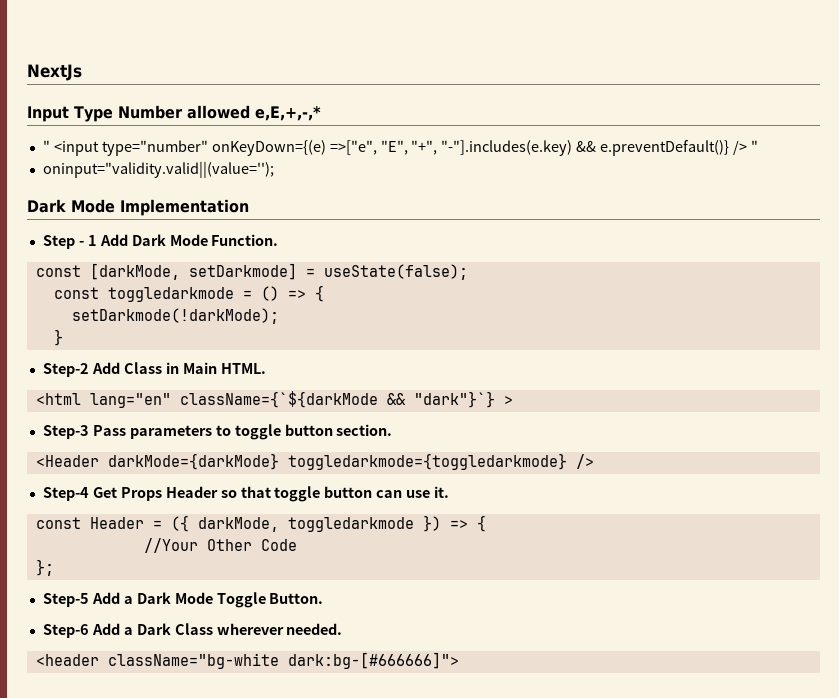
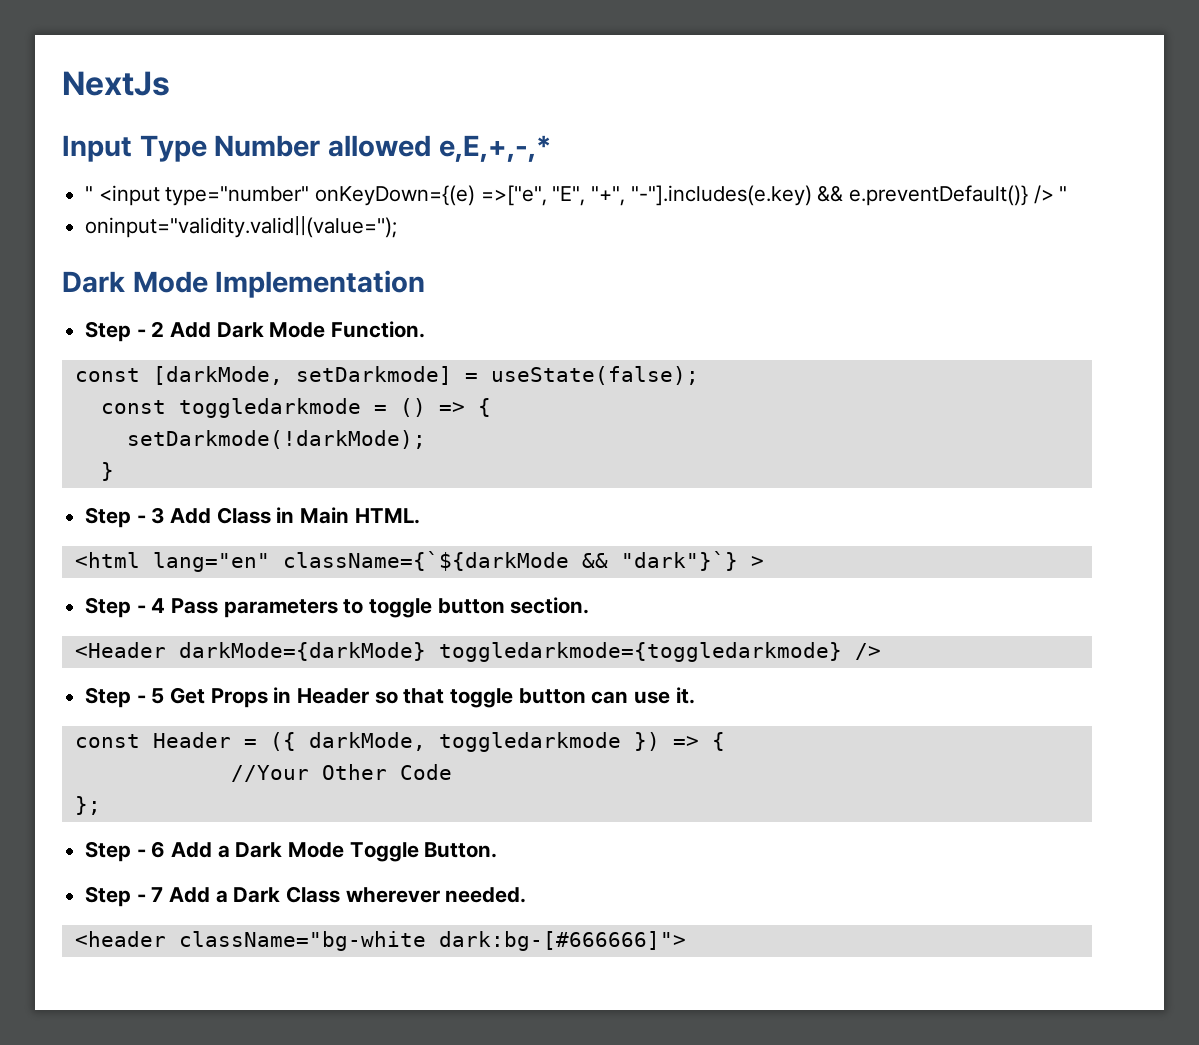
[87,235,97,246] 1 -> [151,321,165,337] 2
[42,363,89,377] Step-2 -> [85,507,165,528] Step - 3
[42,425,89,439] Step-3 -> [85,597,166,618] Step - 4
[42,487,89,501] Step-4 -> [85,687,165,708] Step - 5
(162, 494) none -> [273,687,292,703] in
[42,593,89,607] Step-5 -> [85,841,166,862] Step - 6
[42,624,89,638] Step-6 -> [85,886,164,907] Step - 7

